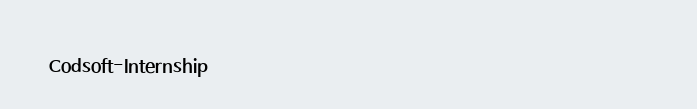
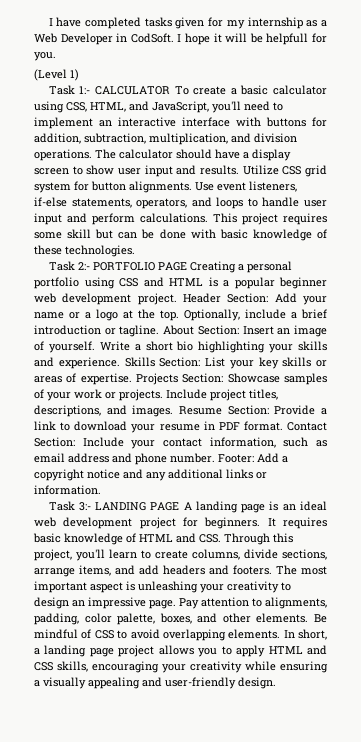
[49,58,208,77] Codsoft-Internship -> [48,17,327,29] [34,33,327,45] [34,52,56,61] [34,69,79,81] [48,85,328,95] [34,101,283,113] [34,117,327,129] [34,133,297,145] [34,149,291,161] [34,165,327,177] [34,181,297,193] [34,197,327,209] [34,213,327,225] [34,229,327,241] [34,245,135,257] [48,261,292,273] [34,277,327,289] [34,293,328,305] [34,309,327,321] [34,325,328,337] [34,341,327,353] [34,357,327,369] [34,373,327,385] [34,389,278,401] [34,405,327,417] [34,421,327,433] [34,437,327,449] [34,453,288,465] [34,469,267,481] [34,485,101,495] [48,501,327,513] [34,517,327,529] [33,533,293,545] [34,549,327,561] [34,565,327,577] [34,581,291,593] [34,597,327,609] [34,613,327,625] [34,629,327,641] [34,645,328,657] [34,661,328,673] [34,677,276,689] I have completed tasks given for my internship as a Web Developer in CodSoft. I hope it will be helpfull for you. // (Level 1) // Task 1:- CALCULATOR To create a basic calculator using CSS, HTML, and JavaScript, you'll need to implement an interactive interface with buttons for addition, subtraction, multiplication, and division operations. The calculator should have a display screen to show user input and results. Utilize CSS grid system for button alignments. Use event listeners, if-else statements, operators, and loops to handle user input and perform calculations. This project requires some skill but can be done with basic knowledge of these technologies. // Task 2:- PORTFOLIO PAGE Creating a personal portfolio using CSS and HTML is a popular beginner web development project. Header Section: Add your name or a logo at the top. Optionally, include a brief introduction or tagline. About Section: Insert an image of yourself. Write a short bio highlighting your skills and experience. Skills Section: List your key skills or areas of expertise. Projects Section: Showcase samples of your work or projects. Include project titles, descriptions, and images. Resume Section: Provide a link to download your resume in PDF format. Contact Section: Include your contact information, such as email address and phone number. Footer: Add a copyright notice and any additional links or information. // Task 3:- LANDING PAGE A landing page is an ideal web development project for beginners. It requires basic knowledge of HTML and CSS. Through this project, you'll learn to create columns, divide sections, arrange items, and add headers and footers. The most important aspect is unleashing your creativity to design an impressive page. Pay attention to alignments, padding, color palette, boxes, and other elements. Be mindful of CSS to avoid overlapping elements. In short, a landing page project allows you to apply HTML and CSS skills, encouraging your creativity while ensuring a visually appealing and user-friendly design.

